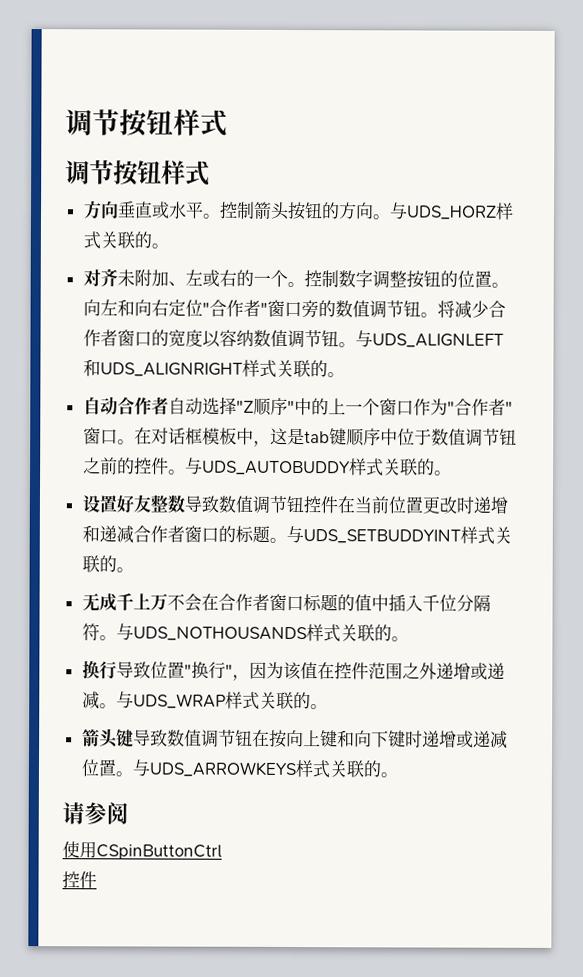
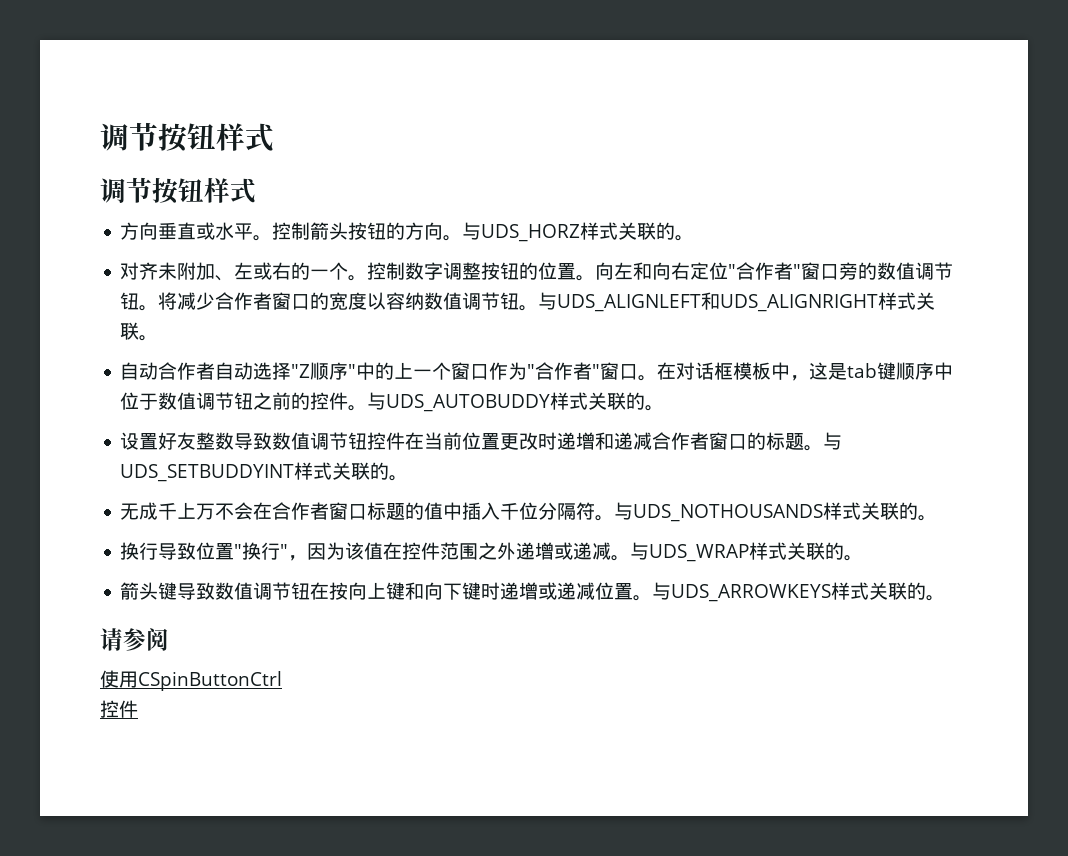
[309,360,328,378] 的 -> (140, 331) none

